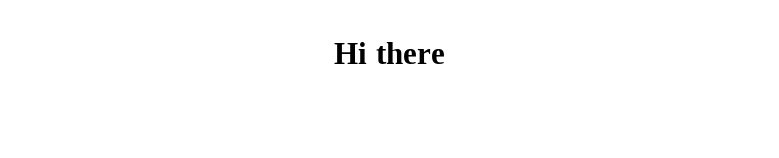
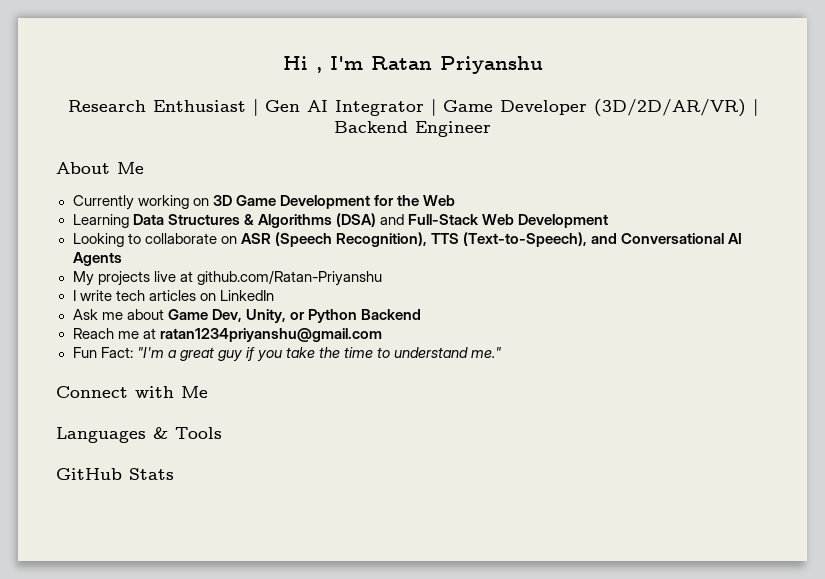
[375,42,445,64] there -> [315,56,543,74] [67,99,758,117] [334,121,491,137] [56,162,144,174] [72,195,455,210] [72,213,608,228] [72,232,743,247] [72,252,122,266] [72,270,382,286] [72,290,274,301] [72,309,421,323] [72,328,382,342] [72,347,502,362] [56,386,208,398] [56,427,222,443] [56,468,174,480] , I'm Ratan Priyanshu // Research Enthusiast | Gen AI Integrator | Game Developer (3D/2D/AR/VR) | Backend Engineer // About Me // Currently working on 3D Game Development for the Web // Learning Data Structures & Algorithms (DSA) and Full-Stack Web Development // Looking to collaborate on ASR (Speech Recognition), TTS (Text-to-Speech), and Conversational AI Agents // My projects live at github.com/Ratan-Priyanshu // I write tech articles on LinkedIn // Ask me about Game Dev, Unity, or Python Backend // Reach me at ratan1234priyanshu@gmail.com // Fun Fact: "I'm a great guy if you take the time to understand me." // Connect with Me // Languages & Tools // GitHub Stats

